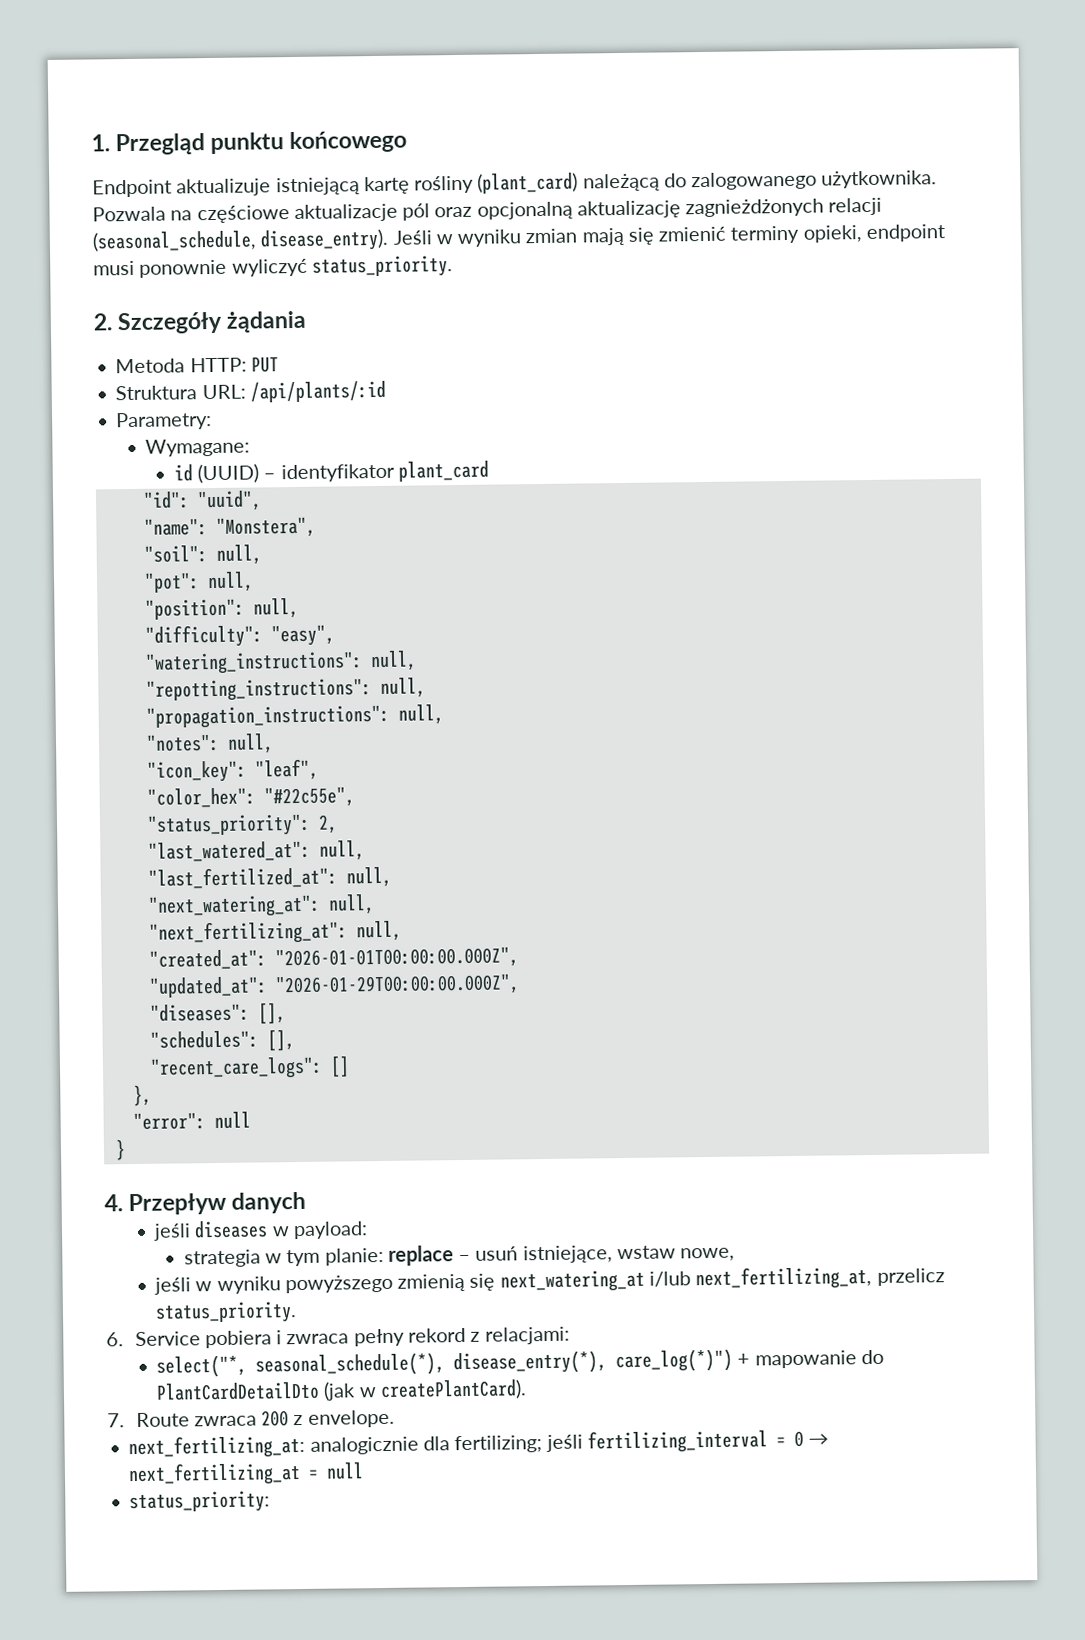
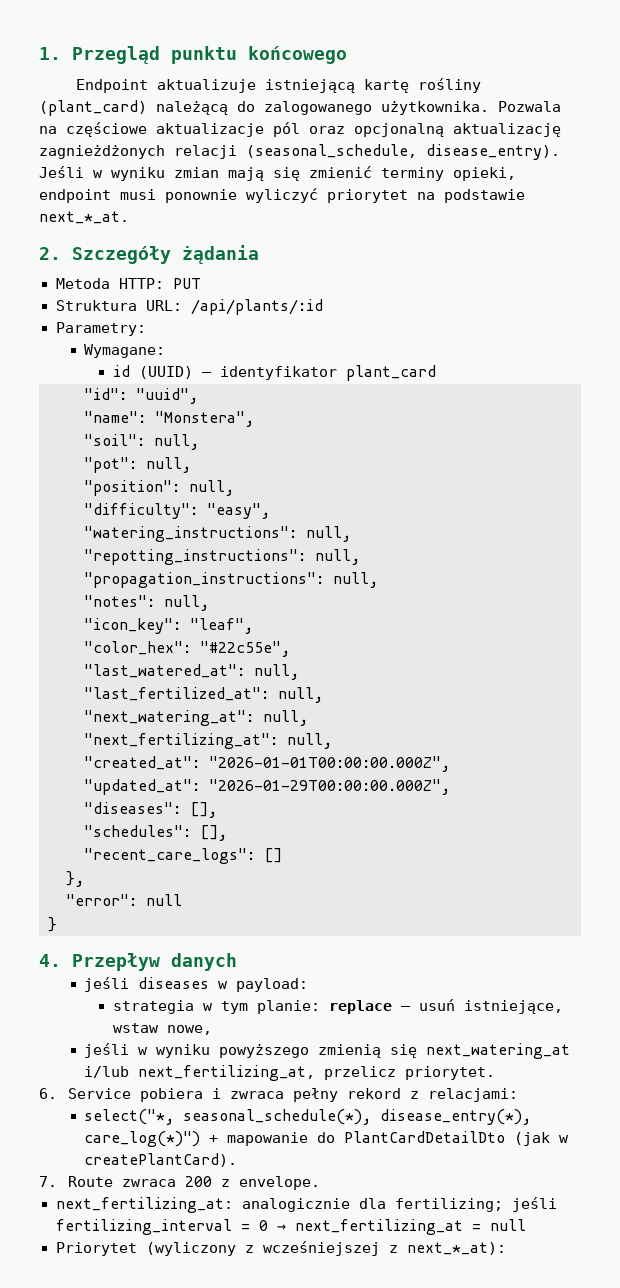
[311,255,453,278] status_priority. -> [327,189,525,203] [39,211,129,224] priorytet na podstawie next_*_at.
[146,813,338,837] // "status_priority": 2, -> (290, 649) none
[155,1301,298,1324] status_priority. -> [405,1066,496,1080] priorytet.
[129,1490,271,1514] status_priority: -> [55,1241,506,1256] Priorytet (wyliczony z wcześniejszej z next_*_at):

